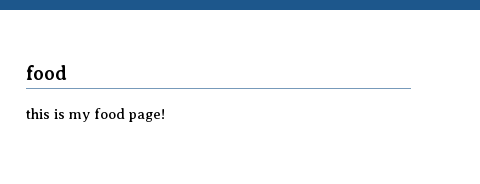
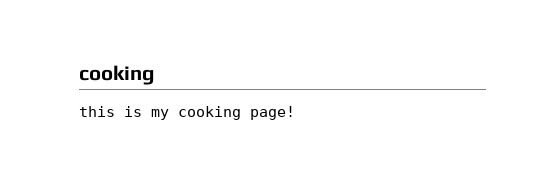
[26,65,67,80] food -> [79,65,154,85] cooking
[94,108,125,119] food -> [178,106,241,120] cooking

